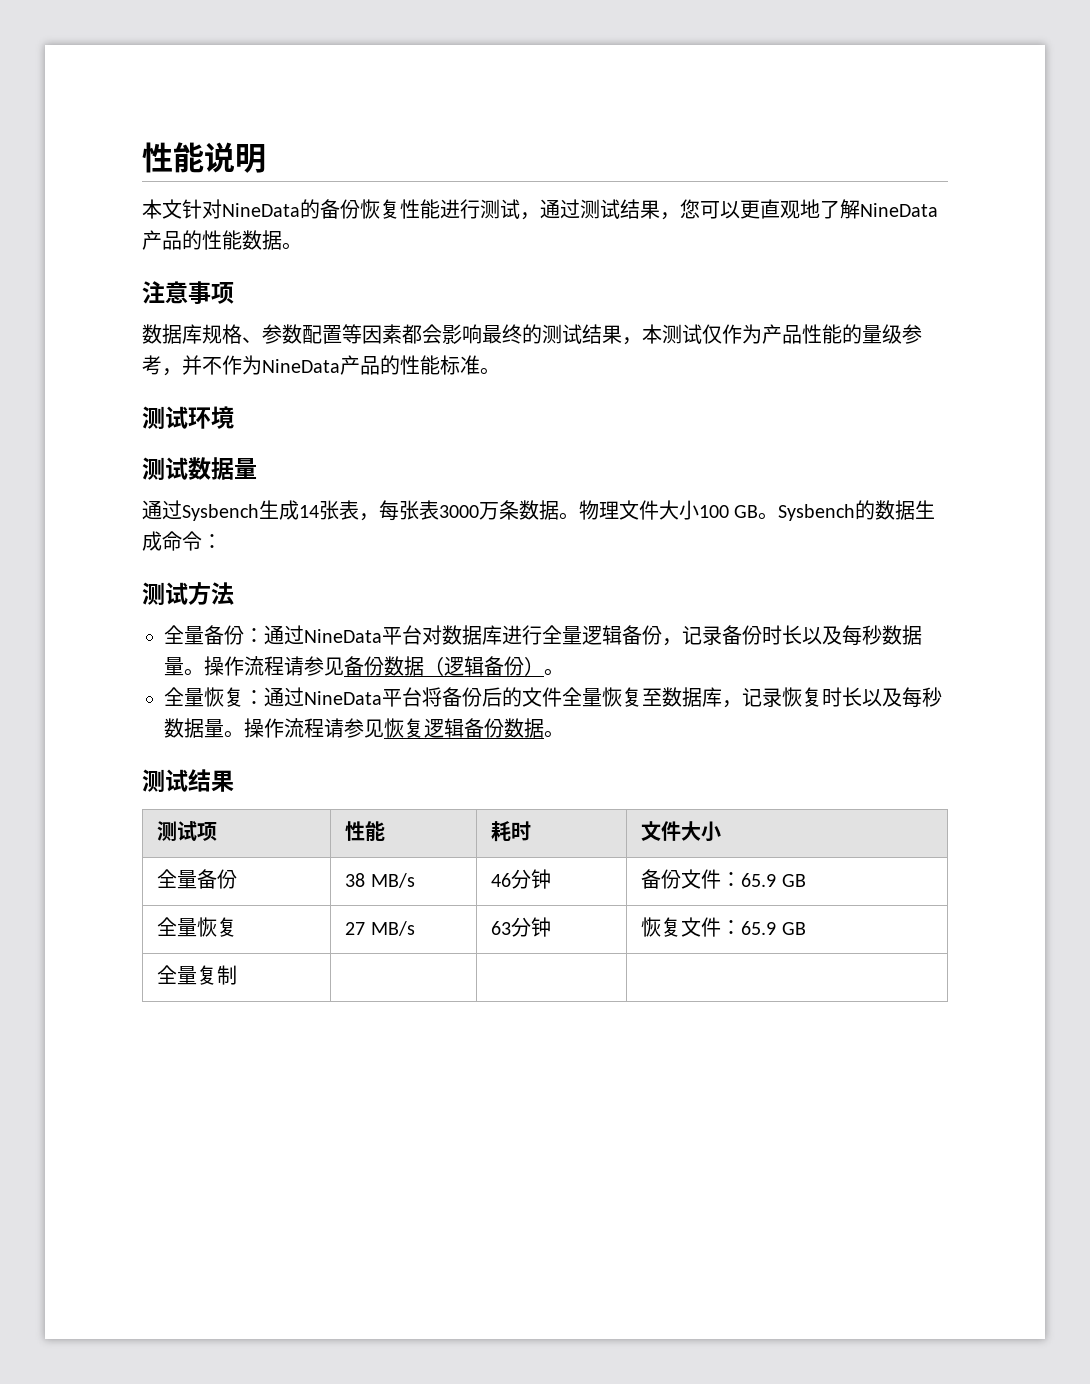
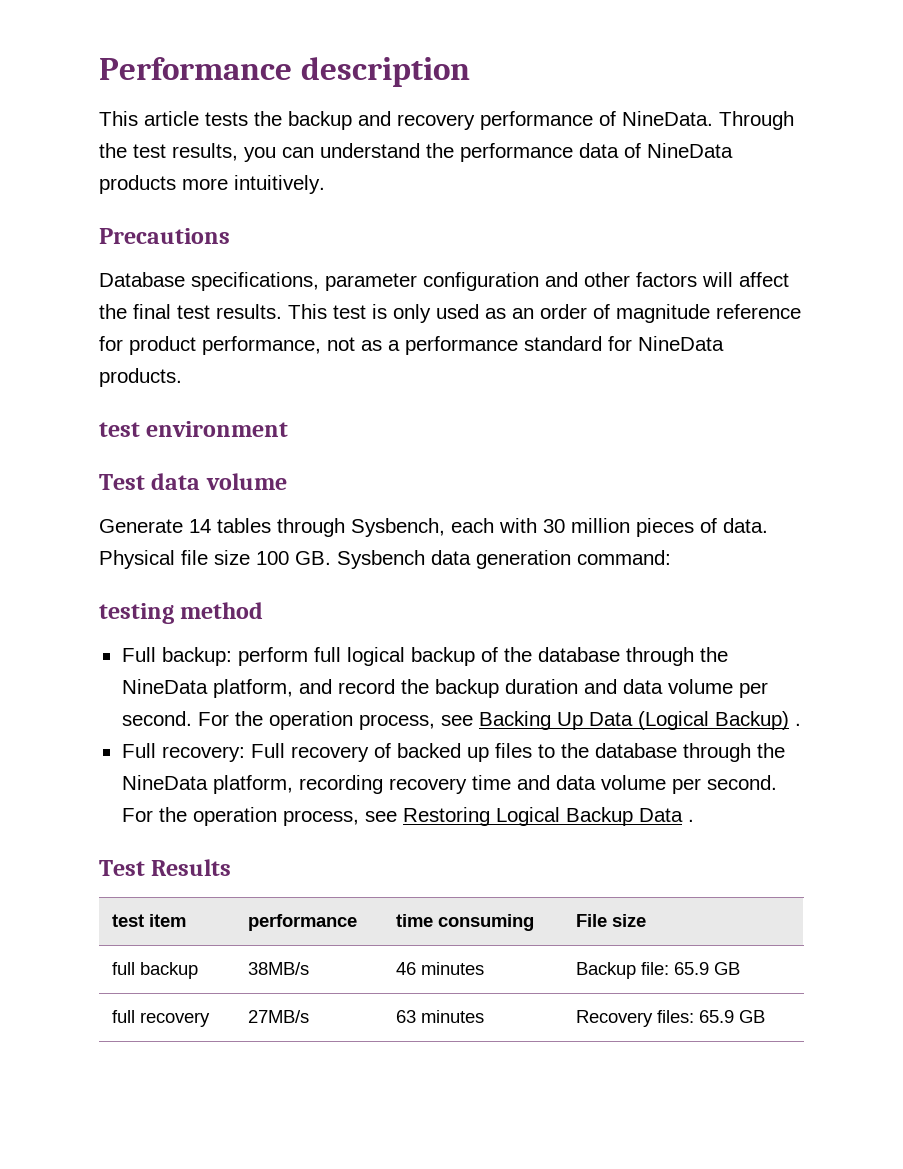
[142,142,266,173] [142,199,938,220] [142,230,302,250] [142,281,234,304] [142,324,922,345] [142,355,500,376] [142,406,234,429] [142,457,257,480] [142,500,936,521] [142,531,222,551] [142,582,234,605] [164,625,922,646] [164,656,564,676] [164,687,942,708] [164,718,564,738] [142,769,234,792] [157,821,218,841] [345,821,386,841] [491,821,532,842] [641,821,722,842] [157,869,238,889] [345,873,415,888] [491,869,552,889] [641,869,806,889] [157,917,238,937] [345,921,415,936] [491,917,552,937] [641,917,806,937] [157,965,238,985] 性能说明 // 本文针对NineData的备份恢复性能进行测试，通过测试结果，您可以更直观地了解NineData产品的性能数据。 // 注意事项 // 数据库规格、参数配置等因素都会影响最终的测试结果，本测试仅作为产品性能的量级参考，并不作为NineData产品的性能标准。 // 测试环境 // 测试数据量 // 通过Sysbench生成14张表，每张表3000万条数据。物理文件大小100 GB。Sysbench的数据生成命令： // 测试方法 // 全量备份：通过NineData平台对数据库进行全量逻辑备份，记录备份时长以及每秒数据量。操作流程请参见备份数据（逻辑备份）。 // 全量恢复：通过NineData平台将备份后的文件全量恢复至数据库，记录恢复时长以及每秒数据量。操作流程请参见恢复逻辑备份数据。 // 测试结果 // 测试项 | 性能 | 耗时 | 文件大小 // 全量备份 | 38 MB/s | 46分钟 | 备份文件：65.9 GB // 全量恢复 | 27 MB/s | 63分钟 | 恢复文件：65.9 GB // 全量复制 | | | -> [99,57,470,87] [99,111,794,130] [99,143,733,162] [99,175,325,194] [99,228,230,244] [99,272,789,291] [99,304,801,323] [99,336,724,355] [99,368,182,387] [99,421,289,437] [99,473,287,490] [99,518,768,537] [99,550,671,569] [99,602,264,624] [121,647,728,666] [121,679,768,698] [121,711,801,730] [121,743,785,762] [121,775,777,794] [121,807,694,826] [99,859,232,876] [112,914,187,927] [248,914,358,931] [396,914,535,931] [576,914,647,927] [112,962,199,979] [248,962,310,975] [396,962,485,975] [576,962,741,979] [112,1010,211,1027] [248,1010,310,1023] [396,1010,485,1023] [576,1010,766,1027] Performance description // This article tests the backup and recovery performance of NineData. Through the test results, you can understand the performance data of NineData products more intuitively. // Precautions // Database specifications, parameter configuration and other factors will affect the final test results. This test is only used as an order of magnitude reference for product performance, not as a performance standard for NineData products. // test environment // Test data volume // Generate 14 tables through Sysbench, each with 30 million pieces of data. Physical file size 100 GB. Sysbench data generation command: // testing method // Full backup: perform full logical backup of the database through the NineData platform, and record the backup duration and data volume per second. For the operation process, see Backing Up Data (Logical Backup) . // Full recovery: Full recovery of backed up files to the database through the NineData platform, recording recovery time and data volume per second. For the operation process, see Restoring Logical Backup Data . // Test Results // test item | performance | time consuming | File size // full backup | 38MB/s | 46 minutes | Backup file: 65.9 GB // full recovery | 27MB/s | 63 minutes | Recovery files: 65.9 GB

